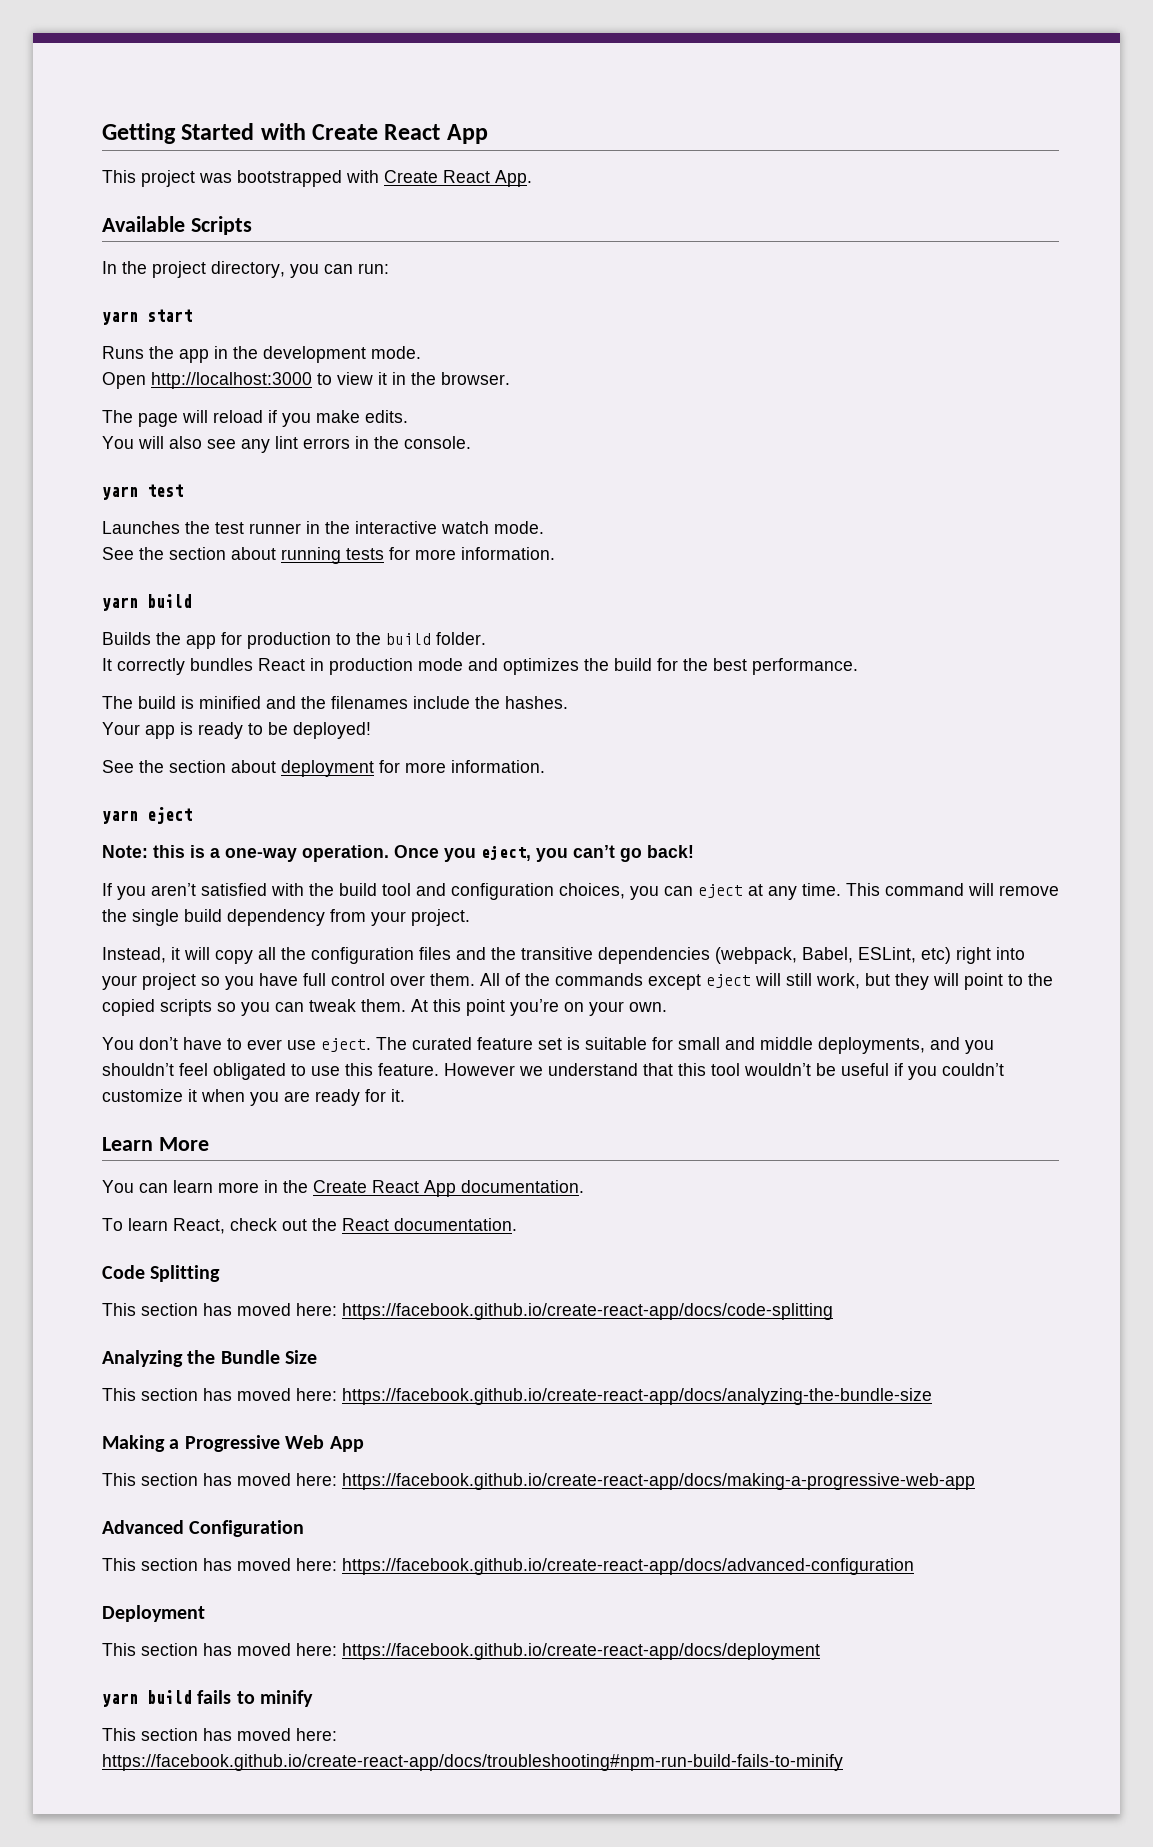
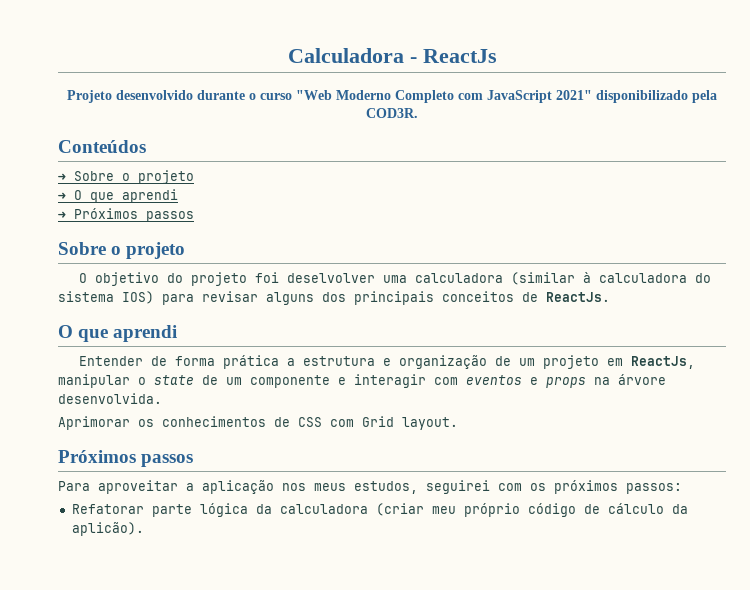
[102,123,488,144] [102,170,532,187] [102,216,252,235] [102,261,389,278] [102,309,192,325] [102,346,421,363] [102,372,510,389] [102,410,408,427] [102,436,471,453] [102,484,183,500] [102,521,544,534] [102,547,555,564] [102,594,192,611] [102,632,486,649] [102,658,858,675] [102,696,568,709] [102,722,371,739] [102,760,545,777] [102,807,192,824] [102,845,694,862] [102,883,1059,900] [102,909,470,926] [102,947,1025,964] [102,973,1053,990] [102,999,667,1016] [102,1037,994,1054] [102,1063,1004,1080] [102,1089,405,1106] [102,1137,209,1151] [102,1180,584,1197] [102,1218,517,1234] [102,1265,221,1282] [102,1303,833,1320] [102,1350,318,1367] [102,1388,932,1405] [102,1435,364,1452] [102,1473,975,1490] [102,1520,305,1537] [102,1558,914,1575] [102,1605,205,1622] [102,1643,820,1660] [102,1690,314,1707] [102,1728,337,1741] [102,1754,843,1771] Getting Started with Create React App // This project was bootstrapped with Create React App. // Available Scripts // In the project directory, you can run: // yarn start // Runs the app in the development mode. // Open http://localhost:3000 to view it in the browser. // The page will reload if you make edits. // You will also see any lint errors in the console. // yarn test // Launches the test runner in the interactive watch mode. // See the section about running tests for more information. // yarn build // Builds the app for production to the build folder. // It correctly bundles React in production mode and optimizes the build for the best performance. // The build is minified and the filenames include the hashes. // Your app is ready to be deployed! // See the section about deployment for more information. // yarn eject // Note: this is a one-way operation. Once you eject, you can’t go back! // If you aren’t satisfied with the build tool and configuration choices, you can eject at any time. This command will remove the single build dependency from your project. // Instead, it will copy all the configuration files and the transitive dependencies (webpack, Babel, ESLint, etc) right into your project so you have full control over them. All of the commands except eject will still work, but they will point to the copied scripts so you can tweak them. At this point you’re on your own. // You don’t have to ever use eject. The curated feature set is suitable for small and middle deployments, and you shouldn’t feel obligated to use this feature. However we understand that this tool wouldn’t be useful if you couldn’t customize it when you are ready for it. // Learn More // You can learn more in the Create React App documentation. // To learn React, check out the React documentation. // Code Splitting // This section has moved here: https://facebook.github.io/create-react-app/docs/code-splitting // Analyzing the Bundle Size // This section has moved here: https://facebook.github.io/create-react-app/docs/analyzing-the-bundle-size // Making a Progressive Web App // This section has moved here: https://facebook.github.io/create-react-app/docs/making-a-progressive-web-app // Advanced Configuration // This section has moved here: https://facebook.github.io/create-react-app/docs/advanced-configuration // Deployment // This section has moved here: https://facebook.github.io/create-react-app/docs/deployment // yarn build fails to minify // This section has moved here: https://facebook.github.io/create-react-app/docs/troubleshooting#npm-run-build-fails-to-minify -> [287,48,497,63] [67,90,717,103] [366,108,418,118] [58,140,146,153] [58,170,194,184] [58,189,178,203] [58,208,194,222] [58,242,186,259] [78,272,711,286] [58,291,610,305] [58,325,178,342] [78,355,695,369] [58,374,666,388] [58,393,162,404] [58,416,458,430] [58,450,194,467] [58,480,682,494] [71,503,688,517] [71,522,144,536] Calculadora - ReactJs // Projeto desenvolvido durante o curso "Web Moderno Completo com JavaScript 2021" disponibilizado pela COD3R. // Conteúdos // ➜ Sobre o projeto // ➜ O que aprendi // ➜ Próximos passos // Sobre o projeto // O objetivo do projeto foi deselvolver uma calculadora (similar à calculadora do sistema IOS) para revisar alguns dos principais conceitos de ReactJs. // O que aprendi // Entender de forma prática a estrutura e organização de um projeto em ReactJs, manipular o state de um componente e interagir com eventos e props na árvore desenvolvida. // Aprimorar os conhecimentos de CSS com Grid layout. // Próximos passos // Para aproveitar a aplicação nos meus estudos, seguirei com os próximos passos: // Refatorar parte lógica da calculadora (criar meu próprio código de cálculo da aplicão).

